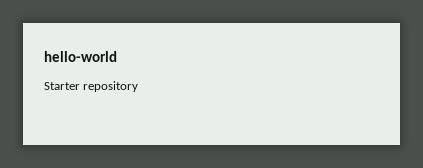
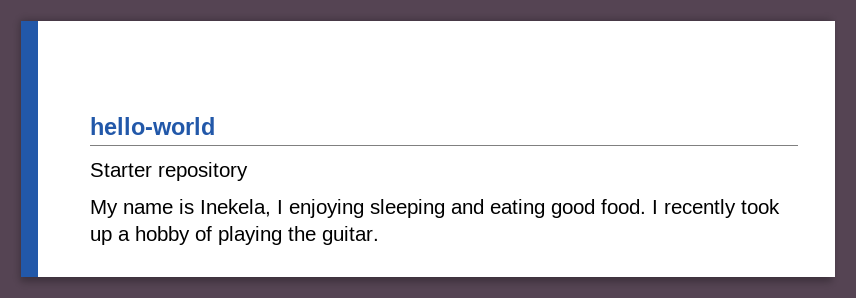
(139, 86) none -> [90,199,780,218] [90,226,379,245] // My name is Inekela, I enjoying sleeping and eating good food. I recently took up a hobby of playing the guitar.

